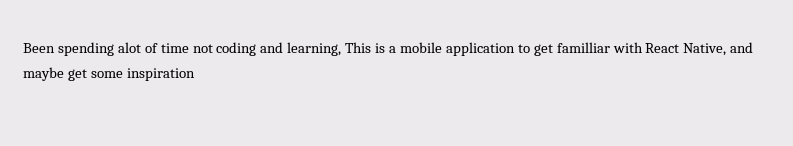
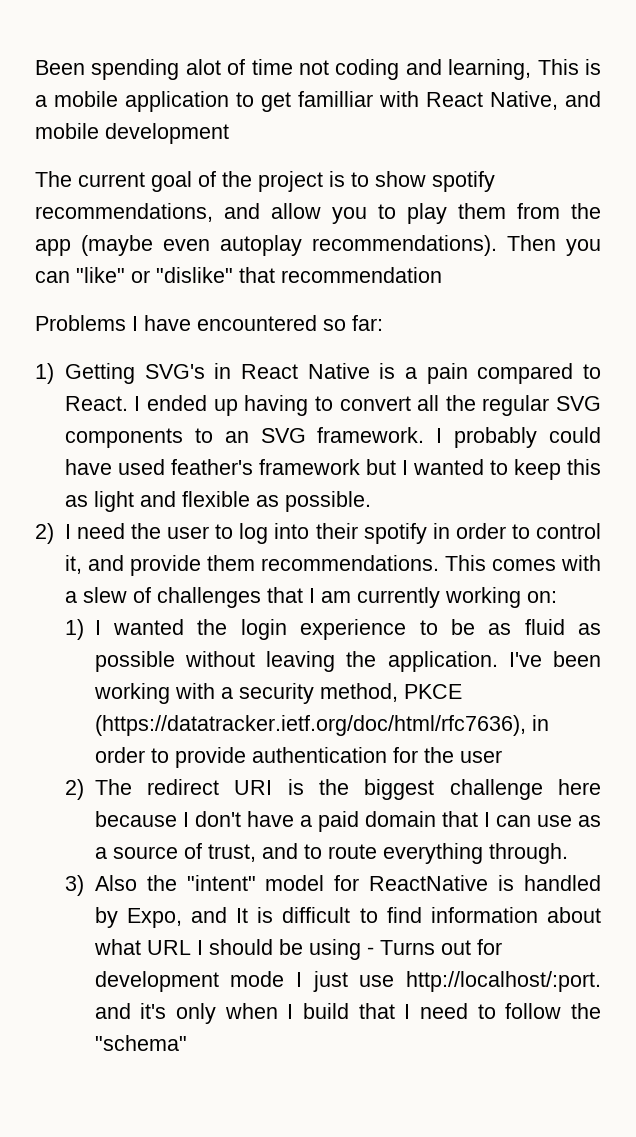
[23,67,195,81] maybe get some inspiration -> [35,123,229,144] [35,171,495,192] [35,203,601,224] [35,235,601,256] [35,267,442,283] [35,315,383,331] [35,363,602,384] [64,395,601,416] [64,427,601,448] [64,459,601,480] [64,491,371,512] [35,523,601,544] [64,555,601,576] [64,587,557,608] [64,619,601,640] [94,651,601,672] [93,683,462,704] [94,715,549,736] [94,747,502,768] [64,779,601,800] [94,811,602,832] [94,843,568,864] [64,875,602,896] [94,907,601,928] [93,939,502,960] [94,971,601,992] [94,1003,601,1024] [94,1035,187,1051] mobile development // The current goal of the project is to show spotify recommendations, and allow you to play them from the app (maybe even autoplay recommendations). Then you can "like" or "dislike" that recommendation // Problems I have encountered so far: // 1) Getting SVG's in React Native is a pain compared to React. I ended up having to convert all the regular SVG components to an SVG framework. I probably could have used feather's framework but I wanted to keep this as light and flexible as possible. // 2) I need the user to log into their spotify in order to control it, and provide them recommendations. This comes with a slew of challenges that I am currently working on: // 1) I wanted the login experience to be as fluid as possible without leaving the application. I've been working with a security method, PKCE (https://datatracker.ietf.org/doc/html/rfc7636), in order to provide authentication for the user // 2) The redirect URI is the biggest challenge here because I don't have a paid domain that I can use as a source of trust, and to route everything through. // 3) Also the "intent" model for ReactNative is handled by Expo, and It is difficult to find information about what URL I should be using - Turns out for development mode I just use http://localhost/:port. and it's only when I build that I need to follow the "schema"

